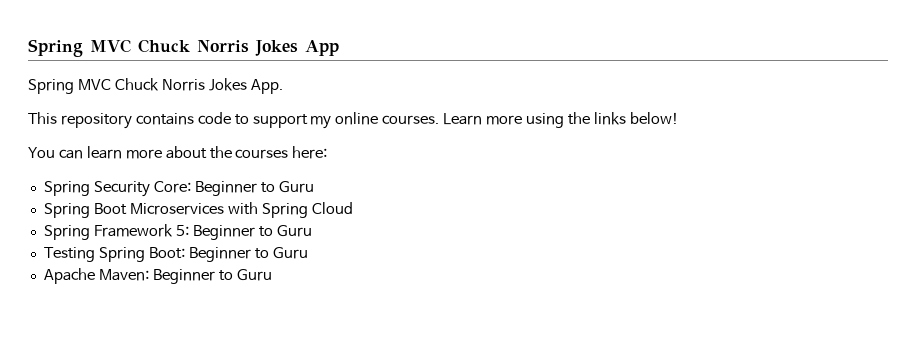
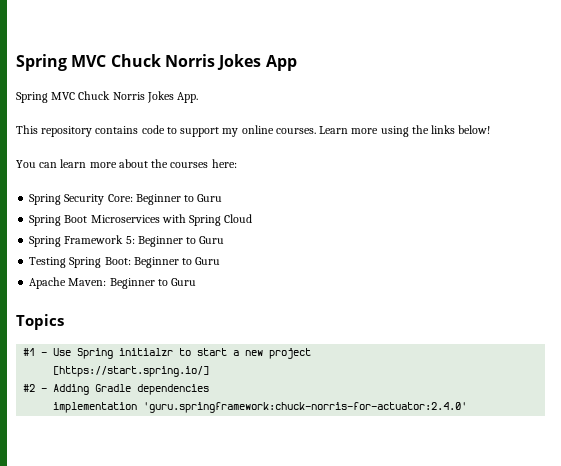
(272, 275) none -> [16,314,64,330] [23,348,312,359] [53,366,210,377] [23,384,210,395] [53,402,468,413] // Topics // #1 - Use Spring initialzr to start a new project // [https://start.spring.io/] // #2 - Adding Gradle dependencies // implementation 'guru.springframework:chuck-norris-for-actuator:2.4.0'

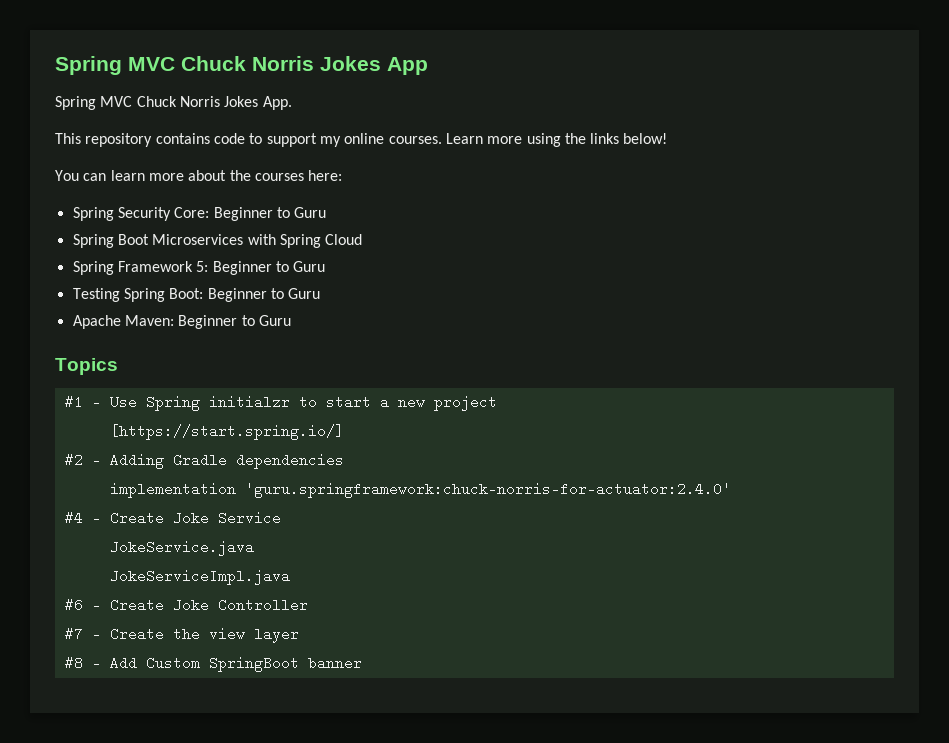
(468, 407) none -> [64,511,281,525] [109,540,254,556] [109,569,290,585] [64,598,308,612] [64,627,299,643] [64,656,362,672] // #4 - Create Joke Service // JokeService.java // JokeServiceImpl.java // #6 - Create Joke Controller // #7 - Create the view layer // #8 - Add Custom SpringBoot banner

